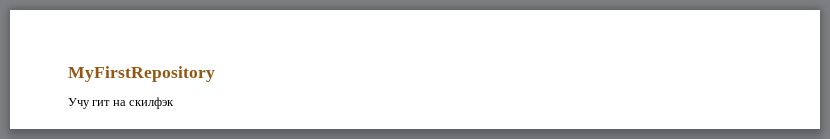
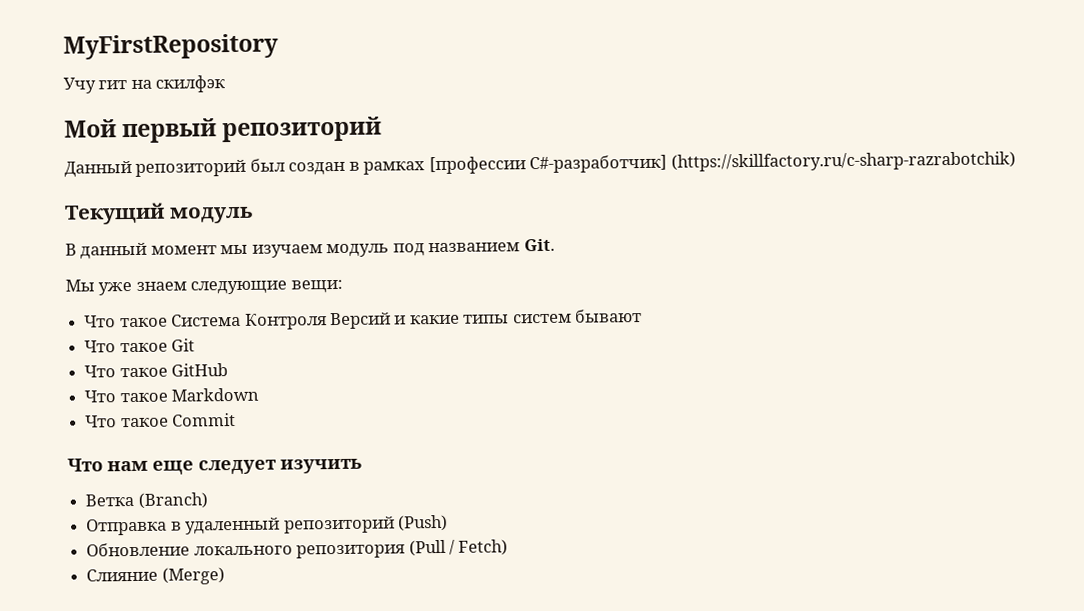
(175, 103) none -> [64,116,383,144] [64,151,1016,178] [64,202,253,225] [65,238,555,260] [65,279,343,296] [84,309,643,330] [84,338,196,353] [84,363,229,378] [84,387,260,403] [85,412,237,428] [67,458,362,475] [85,492,208,509] [86,514,448,536] [86,539,509,559] [86,567,225,585] // Мой первый репозиторий // Данный репозиторий был создан в рамках [профессии C#-разработчик] (https://skillfactory.ru/c-sharp-razrabotchik) // Текущий модуль // В данный момент мы изучаем модуль под названием Git. // Мы уже знаем следующие вещи: // Что такое Система Контроля Версий и какие типы систем бывают // Что такое Git // Что такое GitHub // Что такое Markdown // Что такое Commit // Что нам еще следует изучить // Ветка (Branch) // Отправка в удаленный репозиторий (Push) // Обновление локального репозитория (Pull / Fetch) // Слияние (Merge)

